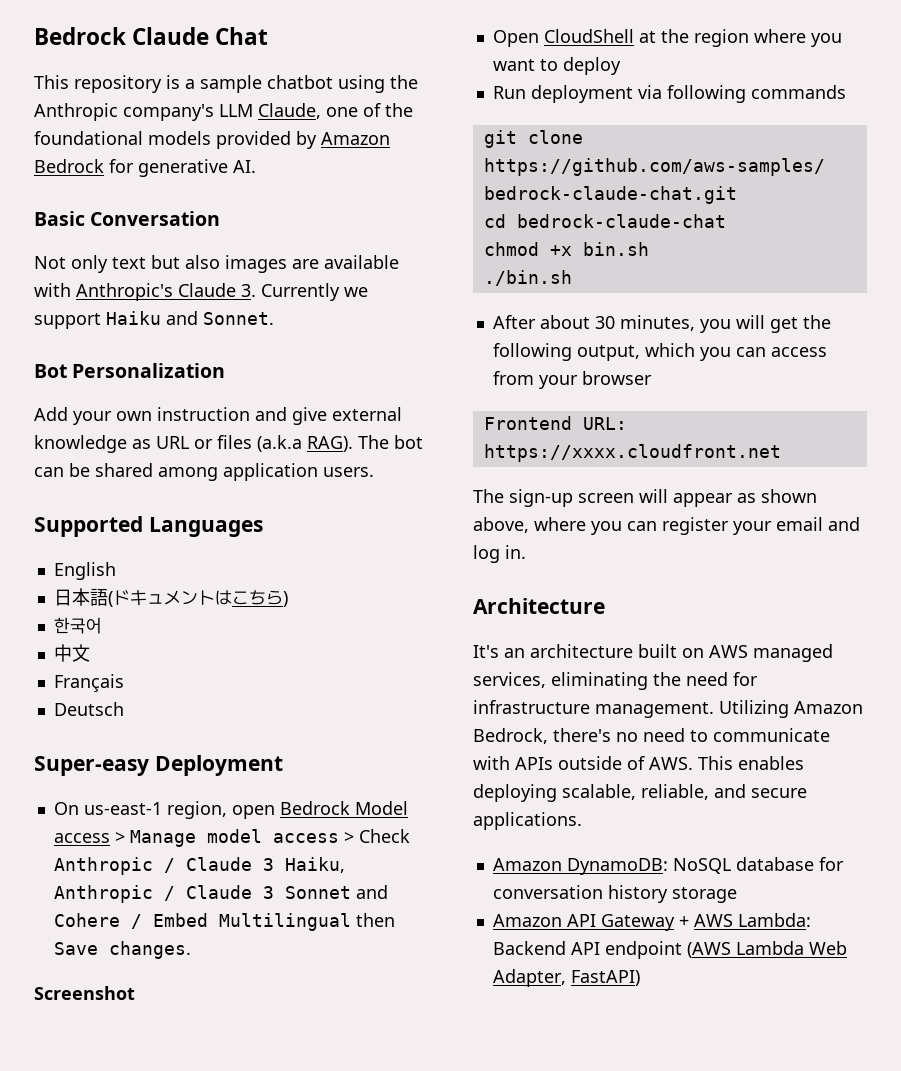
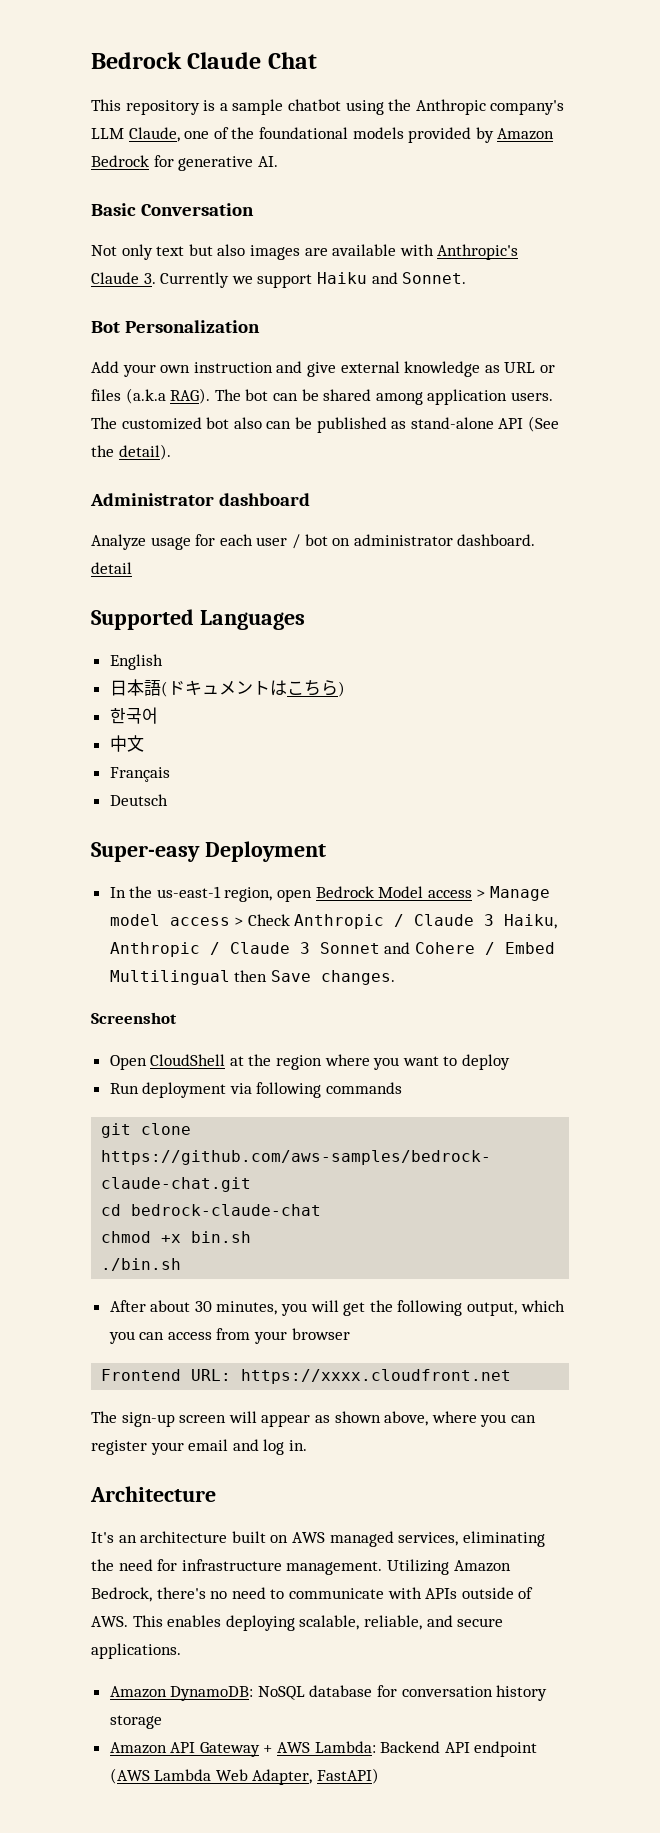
(374, 472) none -> [91,416,559,433] [91,444,171,460] [90,493,311,506] [91,534,536,550] [91,562,132,574] The customized bot also can be published as stand-alone API (See the detail). // Administrator dashboard // Analyze usage for each user / bot on administrator dashboard. detail
[53,802,79,815] On -> [109,886,153,898] In the

